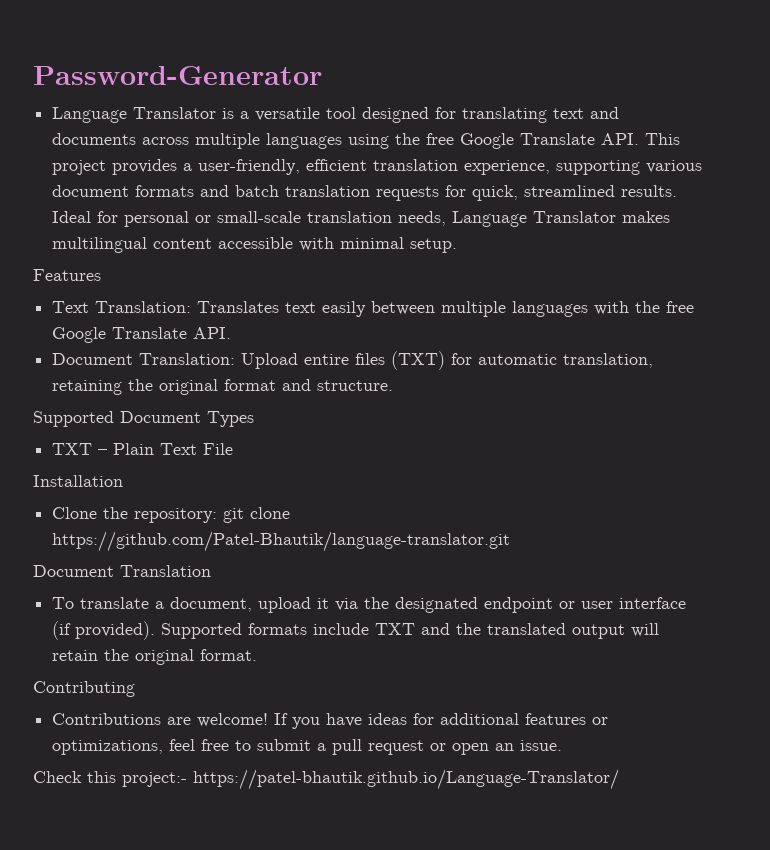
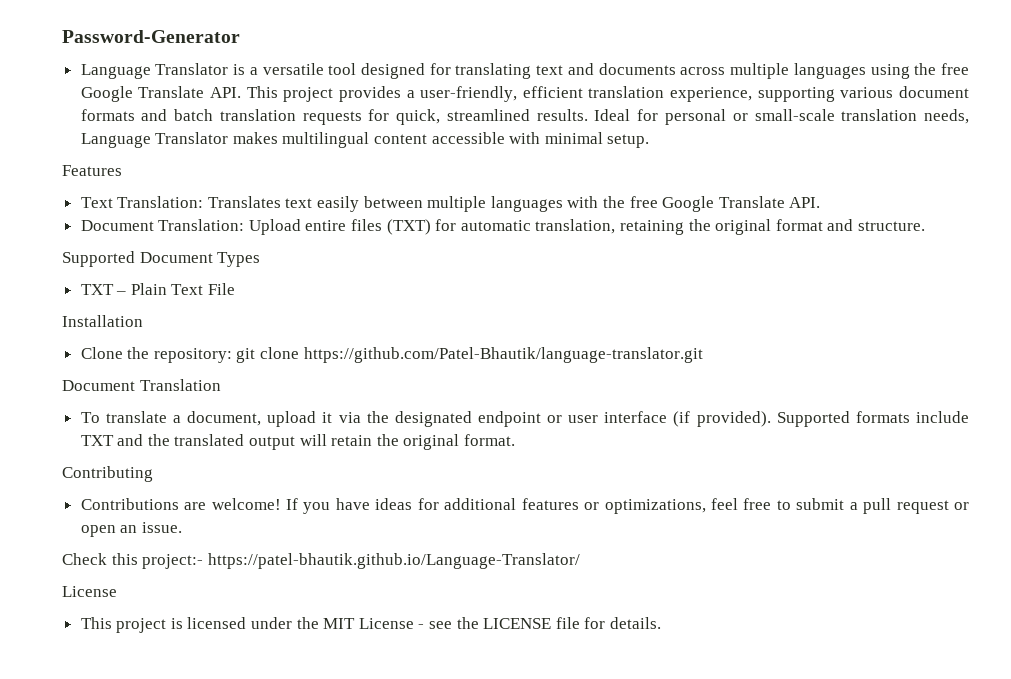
(619, 779) none -> [62,586,117,597] [80,617,661,633] // License // This project is licensed under the MIT License - see the LICENSE file for details.

